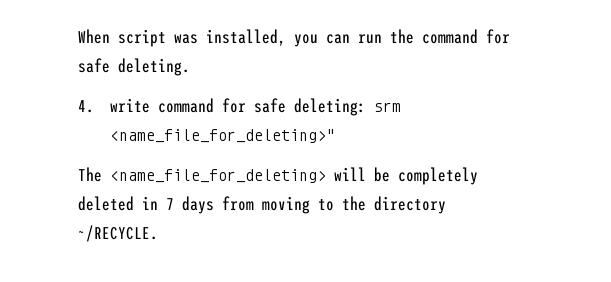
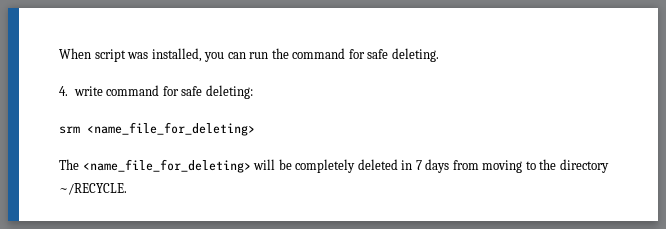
[373,102,401,112] [109,129,335,143] srm <name_file_for_deleting>" -> [59,122,255,136] // srm <name_file_for_deleting>

